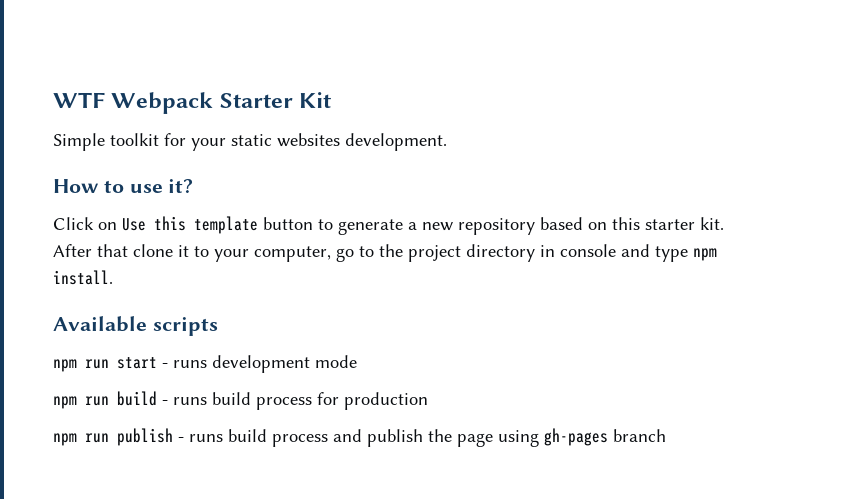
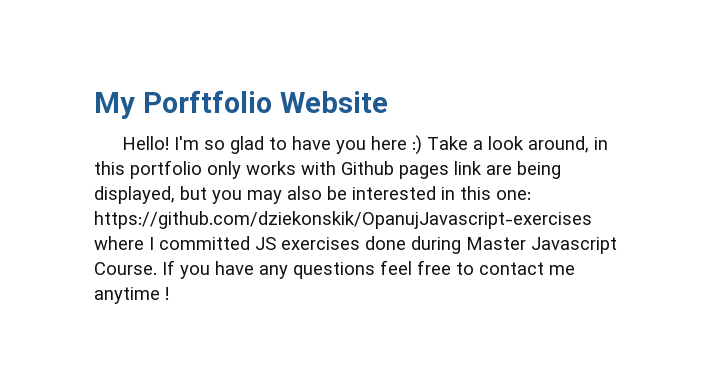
[53,92,332,114] [53,133,447,151] [53,179,194,194] [53,216,724,235] [53,244,717,262] [53,270,113,285] [53,316,218,336] [53,355,357,373] [53,391,428,410] [53,428,666,447] WTF Webpack Starter Kit // Simple toolkit for your static websites development. // How to use it? // Click on Use this template button to generate a new repository based on this starter kit. After that clone it to your computer, go to the project directory in console and type npm install. // Available scripts // npm run start - runs development mode // npm run build - runs build process for production // npm run publish - runs build process and publish the page using gh-pages branch -> [94,90,388,119] [121,135,608,155] [94,160,561,179] [94,186,531,204] [94,211,592,229] [94,236,617,254] [94,260,575,279] [94,287,169,304] My Porftfolio Website // Hello! I'm so glad to have you here :) Take a look around, in this portfolio only works with Github pages link are being displayed, but you may also be interested in this one: https://github.com/dziekonskik/OpanujJavascript-exercises where I committed JS exercises done during Master Javascript Course. If you have any questions feel free to contact me anytime !

